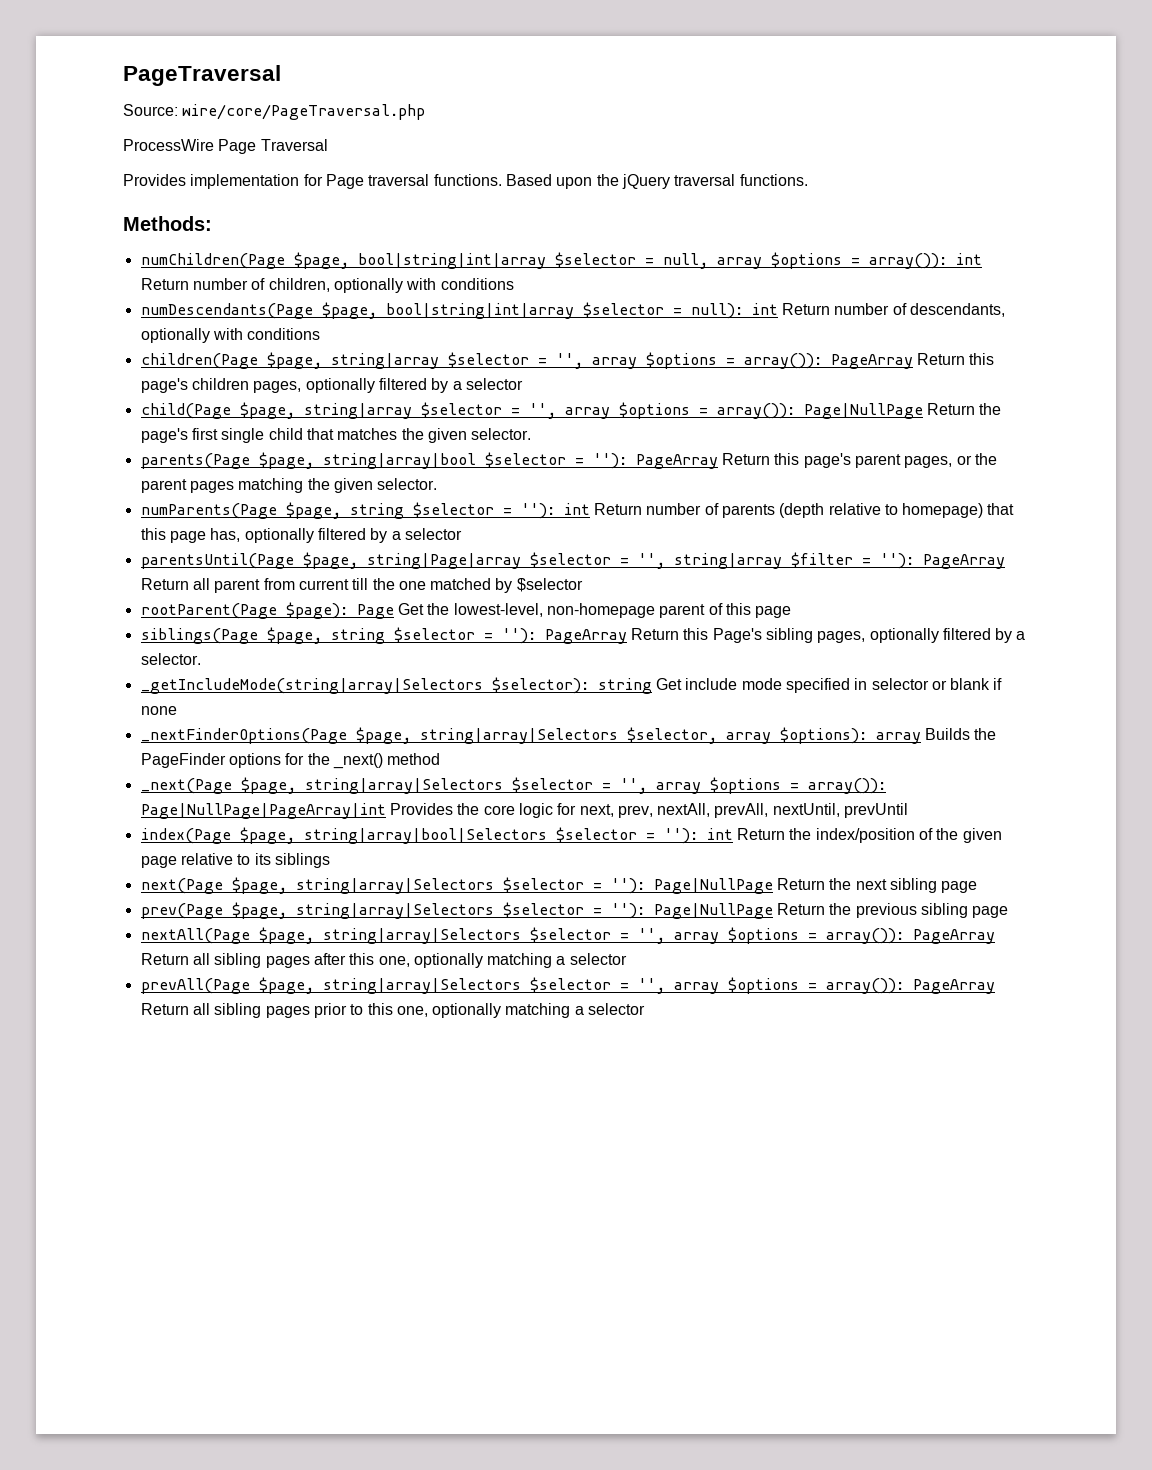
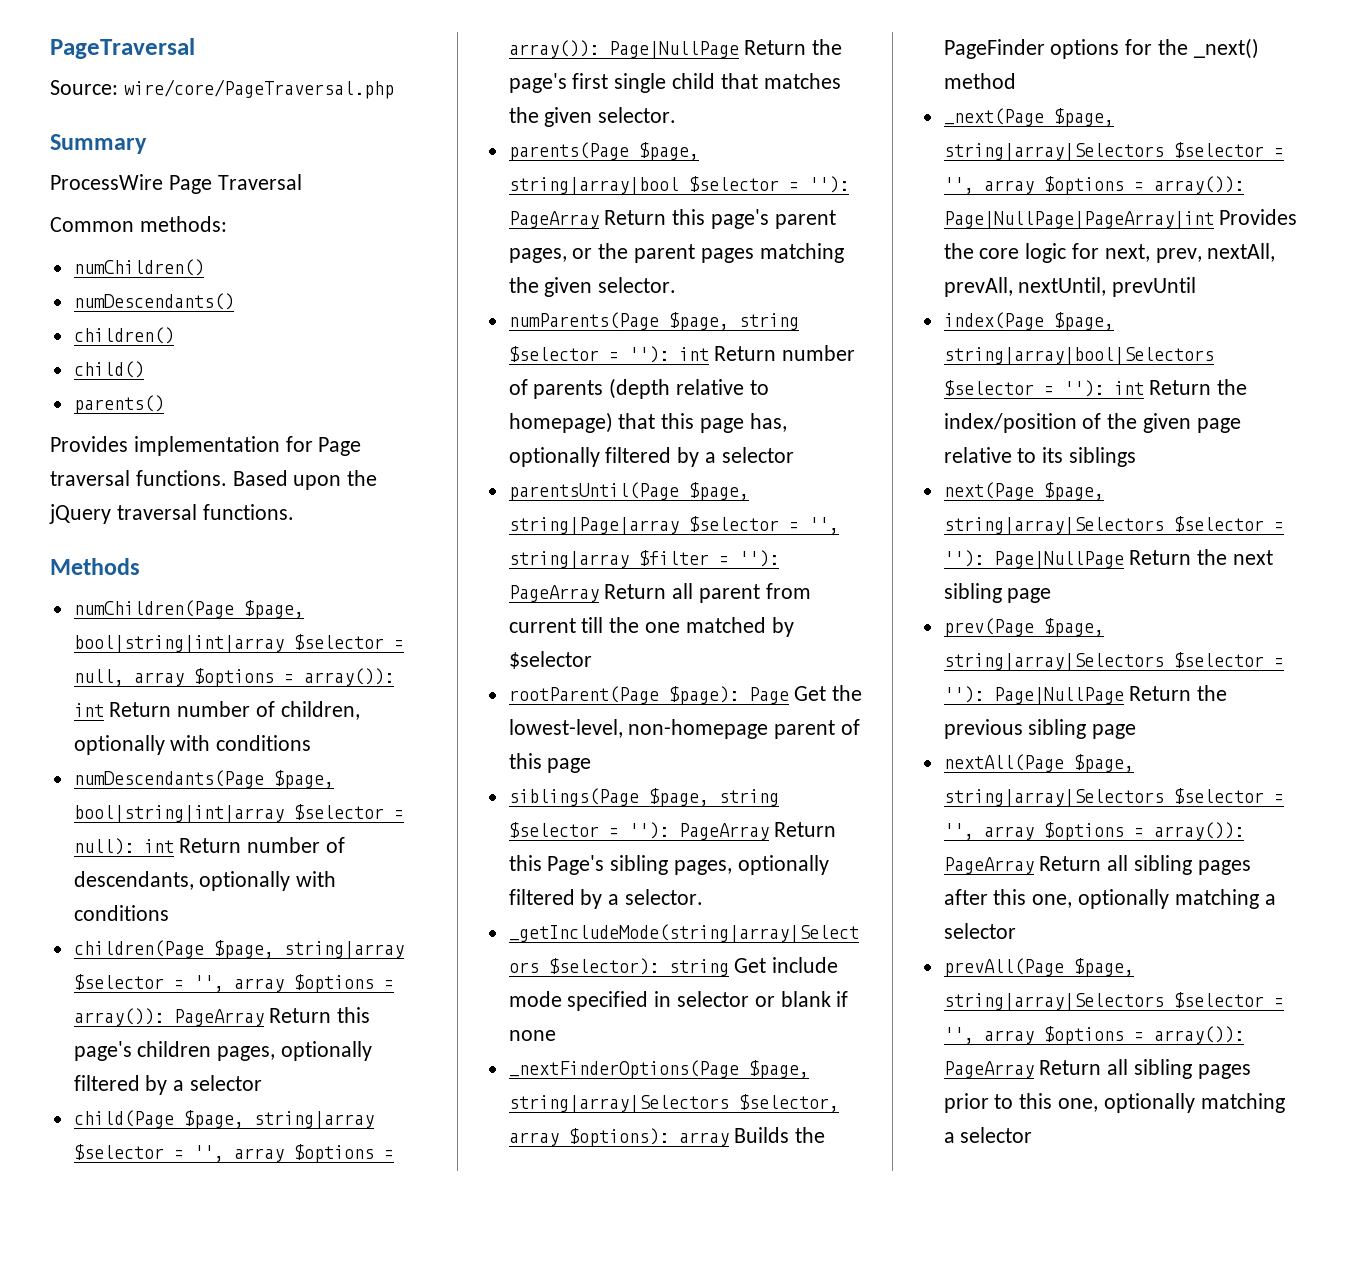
(426, 112) none -> [50,134,147,154] // Summary
(328, 145) none -> [50,216,227,232] [73,259,204,276] [73,293,234,310] [73,327,174,344] [73,361,144,378] [73,395,164,414] // Common methods: // numChildren() // numDescendants() // children() // child() // parents()
[123,216,212,231] Methods: -> [50,558,140,575] Methods

